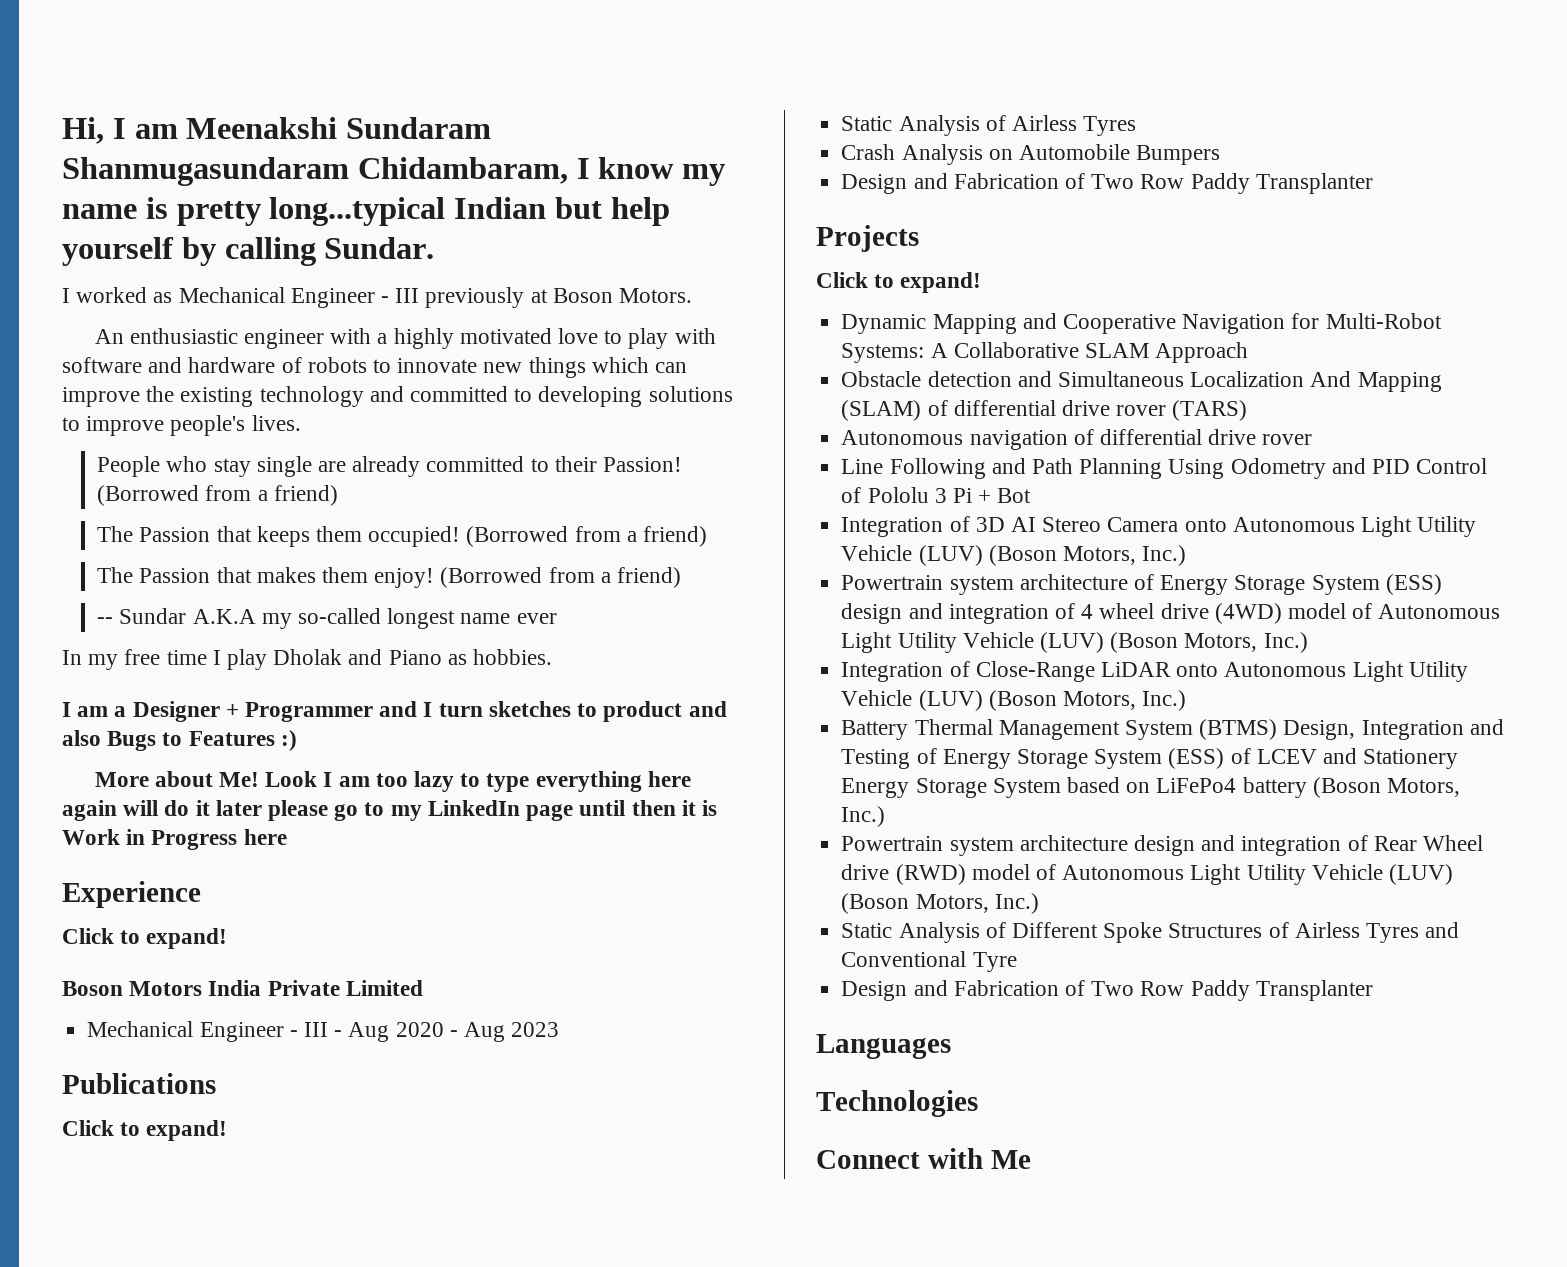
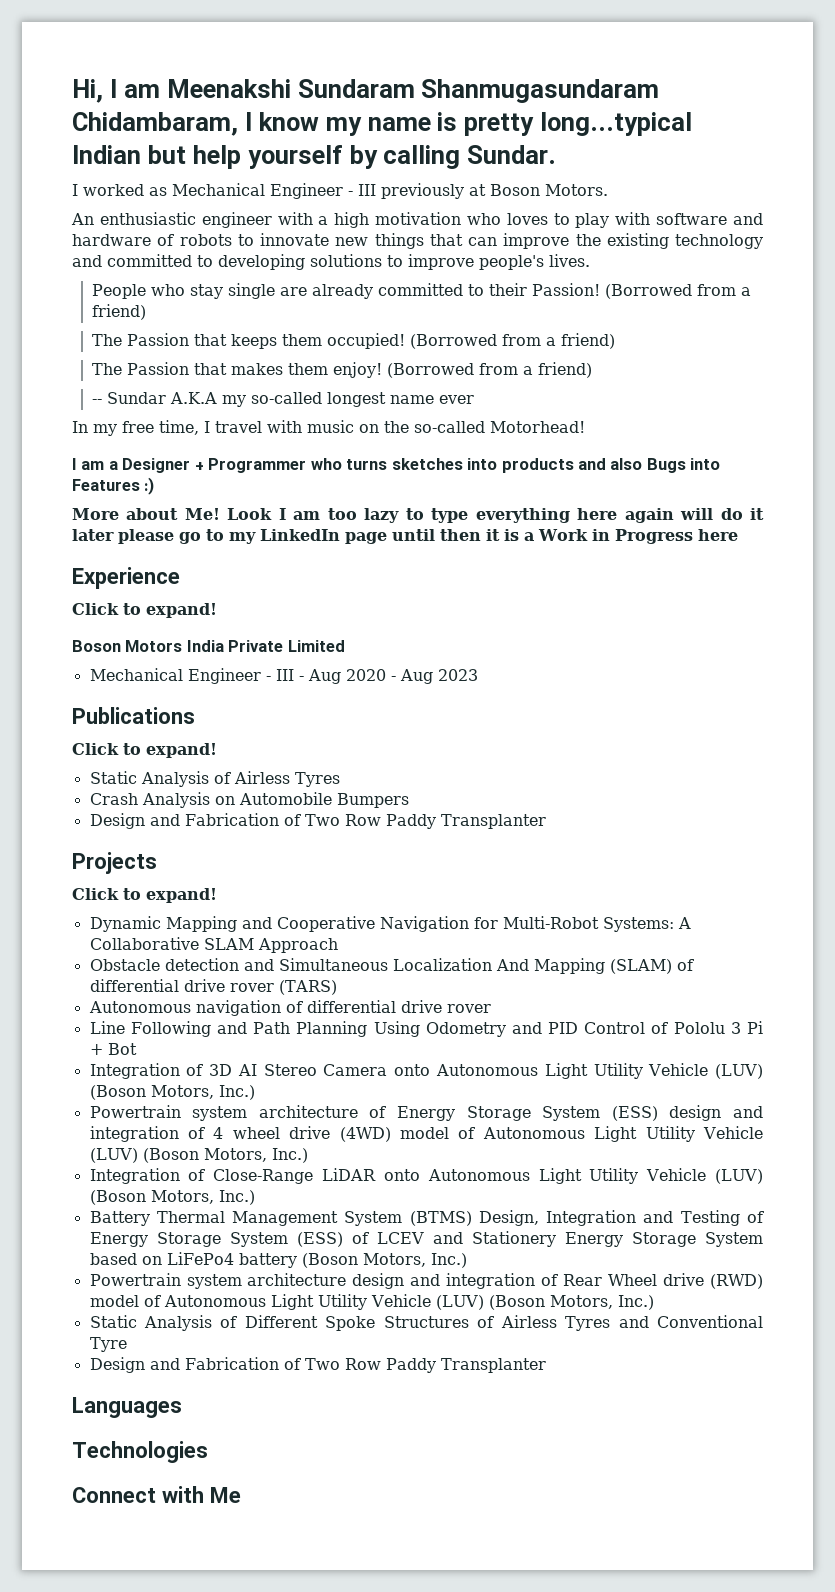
[393,328,599,349] highly motivated love -> [334,212,548,228] high motivation who loves
[591,357,649,373] which -> [429,234,463,246] that
[166,649,553,670] time I play Dholak and Piano as hobbies. -> [159,420,585,435] time, I travel with music on the so-called Motorhead!
[379,701,683,722] and I turn sketches to product -> [310,458,574,473] who turns sketches into products
[162,732,183,746] to -> [690,458,721,470] into
(717, 808) none -> [524,532,534,541] a

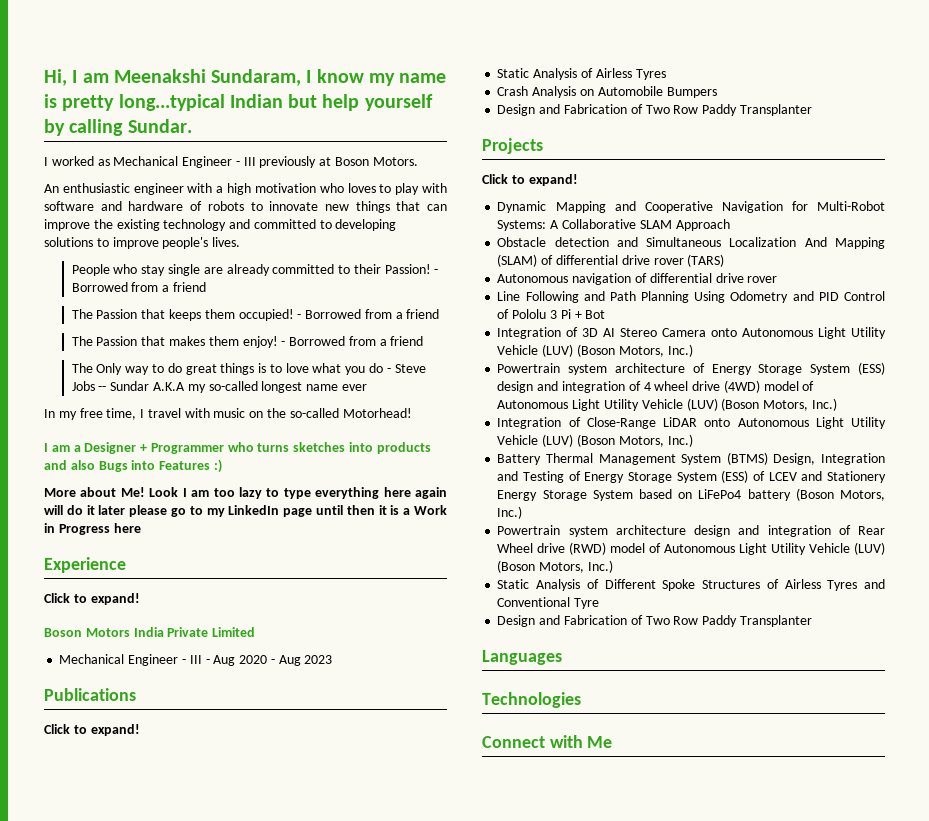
[297,79,660,103] [72,112,238,136] Sundaram Shanmugasundaram Chidambaram, -> [211,69,302,86] Sundaram,
[604,284,751,299] [91,304,146,320] (Borrowed from a friend) -> [434,269,439,274] [71,282,206,292] - Borrowed from a friend
[409,333,615,349] (Borrowed from a friend) -> [297,309,440,319] - Borrowed from a friend
[386,362,592,378] (Borrowed from a friend) // -> [281,336,424,346] [71,363,426,375] [71,381,95,391] - Borrowed from a friend // The Only way to do great things is to love what you do - Steve Jobs

